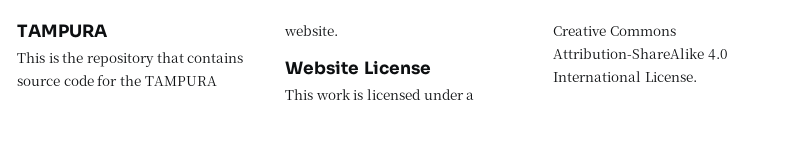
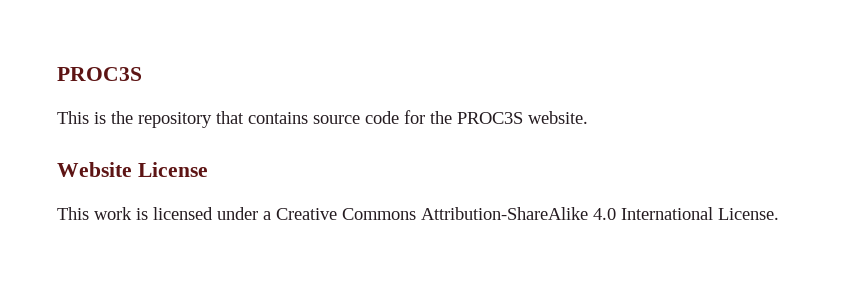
[17,24,108,38] TAMPURA -> [57,67,142,81] PROC3S
[144,76,217,86] TAMPURA -> [457,112,523,124] PROC3S

